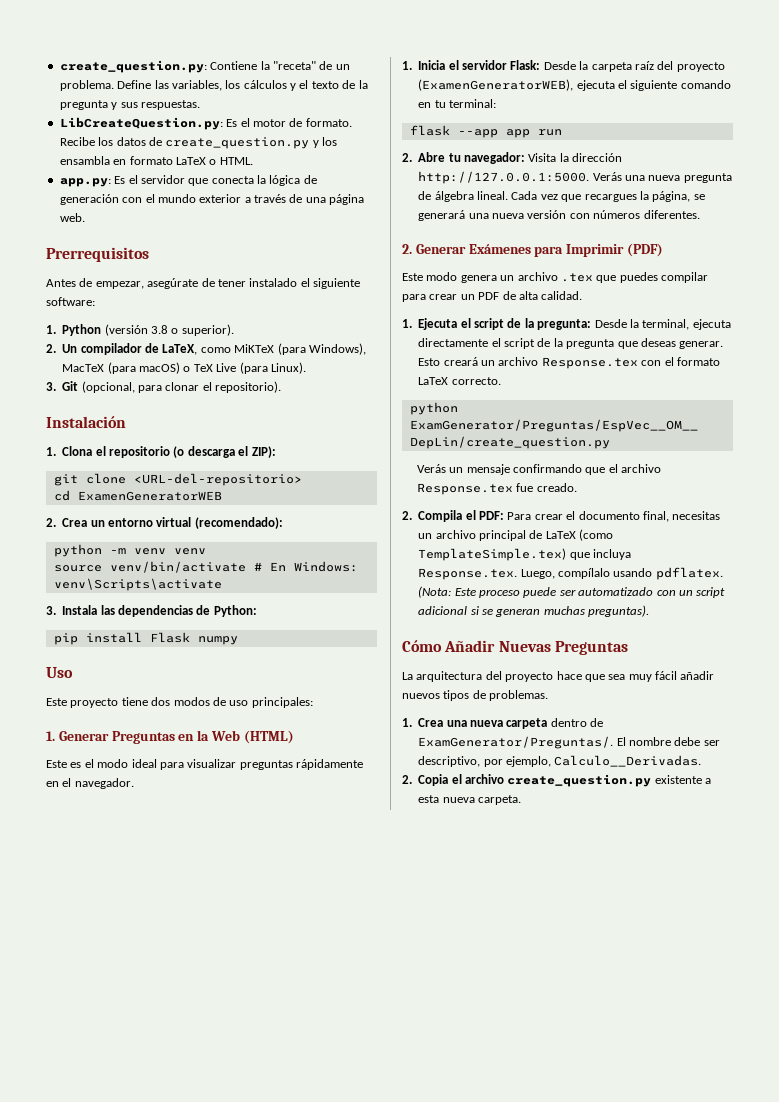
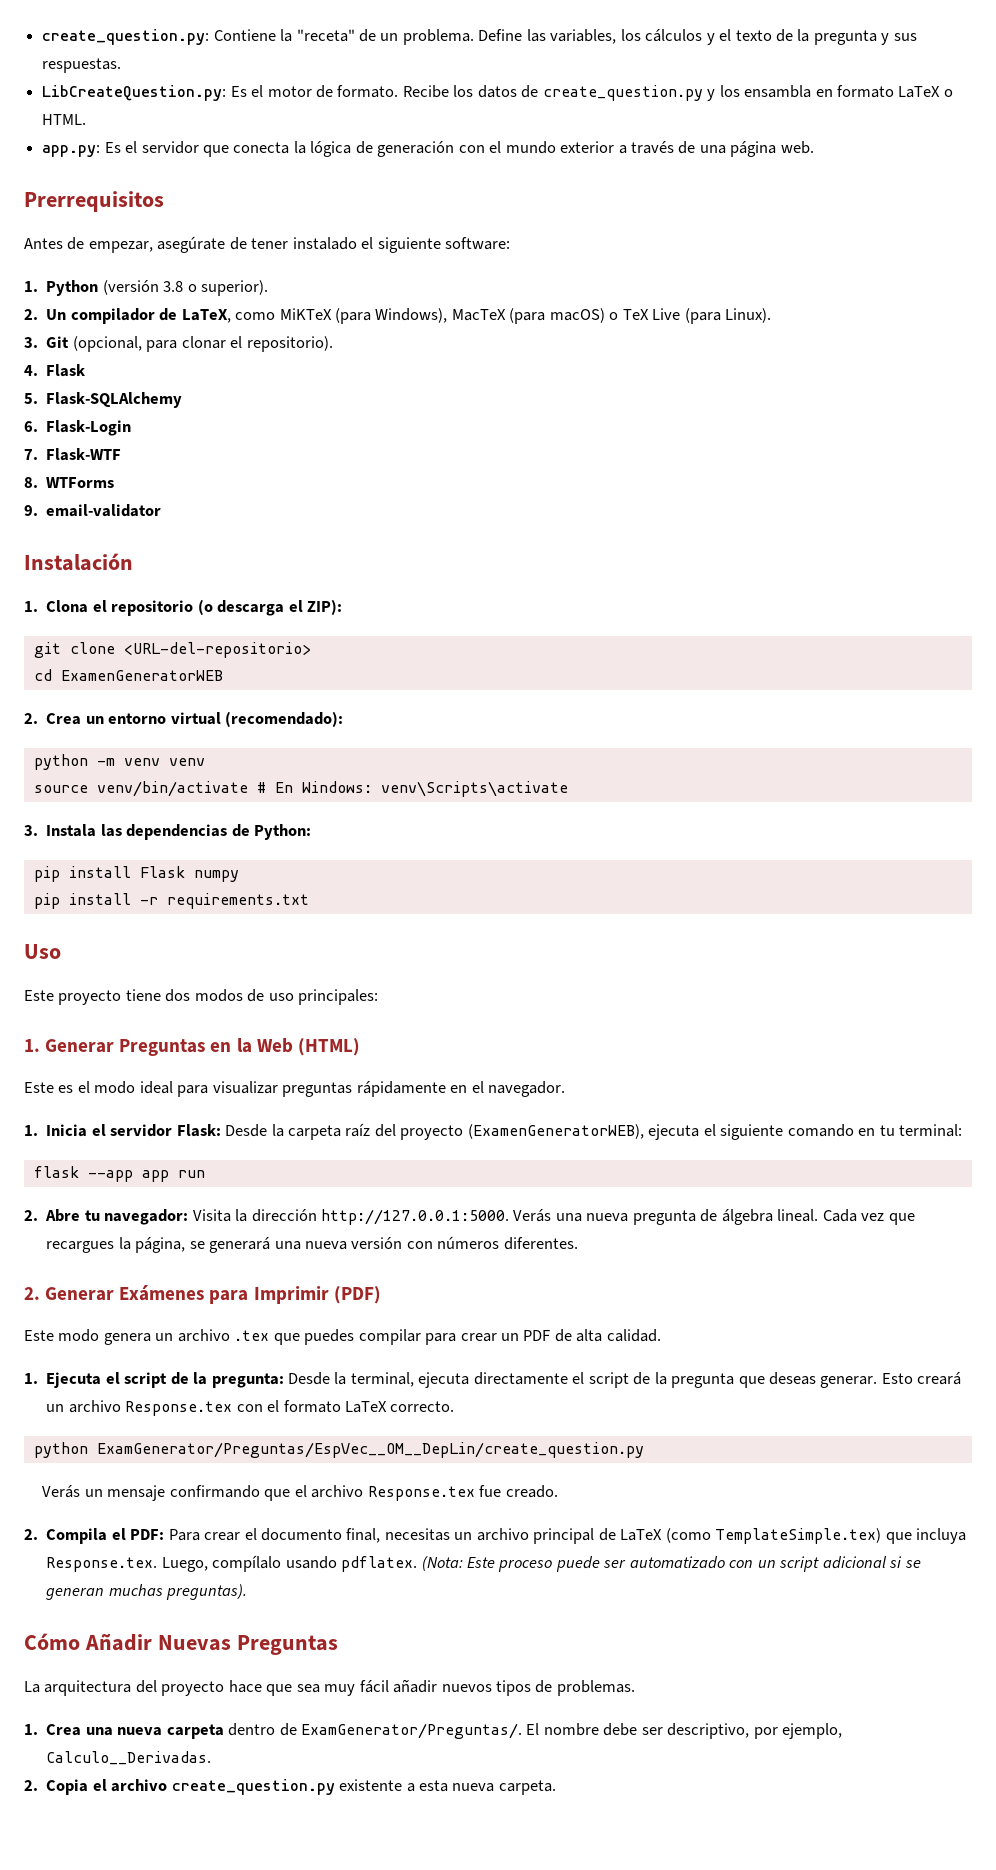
(282, 387) none -> [24,364,86,377] [24,392,183,408] [24,420,132,436] [24,448,122,461] [24,477,115,488] [24,504,162,517] // 4. Flask // 5. Flask-SQLAlchemy // 6. Flask-Login // 7. Flask-WTF // 8. WTForms // 9. email-validator
(238, 640) none -> [33,893,309,909] // pip install -r requirements.txt

